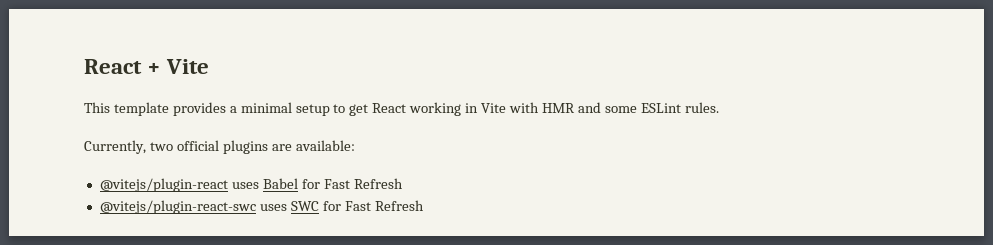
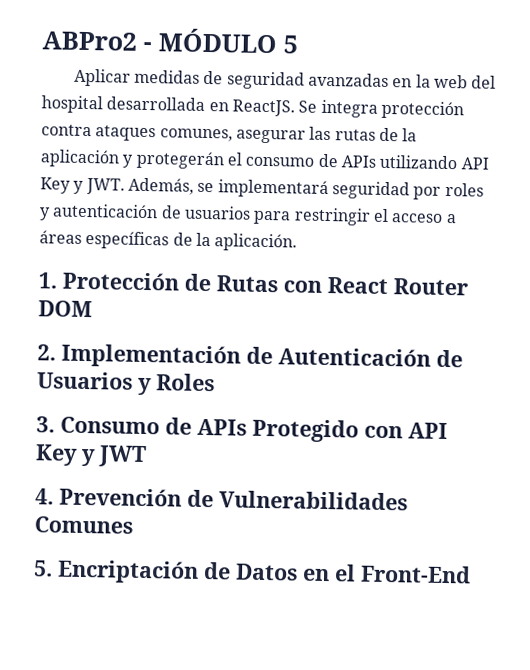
[84,59,210,74] [84,102,719,116] [84,140,355,154] [99,178,403,192] [99,200,424,214] React + Vite // This template provides a minimal setup to get React working in Vite with HMR and some ESLint rules. // Currently, two official plugins are available: // @vitejs/plugin-react uses Babel for Fast Refresh // @vitejs/plugin-react-swc uses SWC for Fast Refresh -> [42,28,298,54] [73,68,497,90] [41,95,464,120] [41,124,418,144] [40,149,489,170] [40,177,484,200] [39,203,457,226] [39,230,298,252] [38,271,468,296] [38,300,92,318] [37,343,463,369] [37,371,215,396] [36,416,448,443] [35,444,147,468] [35,487,408,511] [34,516,133,534] [33,559,471,584] ABPro2 - MÓDULO 5 // Aplicar medidas de seguridad avanzadas en la web del hospital desarrollada en ReactJS. Se integra protección contra ataques comunes, asegurar las rutas de la aplicación y protegerán el consumo de APIs utilizando API Key y JWT. Además, se implementará seguridad por roles y autenticación de usuarios para restringir el acceso a áreas específicas de la aplicación. // 1. Protección de Rutas con React Router DOM // 2. Implementación de Autenticación de Usuarios y Roles // 3. Consumo de APIs Protegido con API Key y JWT // 4. Prevención de Vulnerabilidades Comunes // 5. Encriptación de Datos en el Front-End

